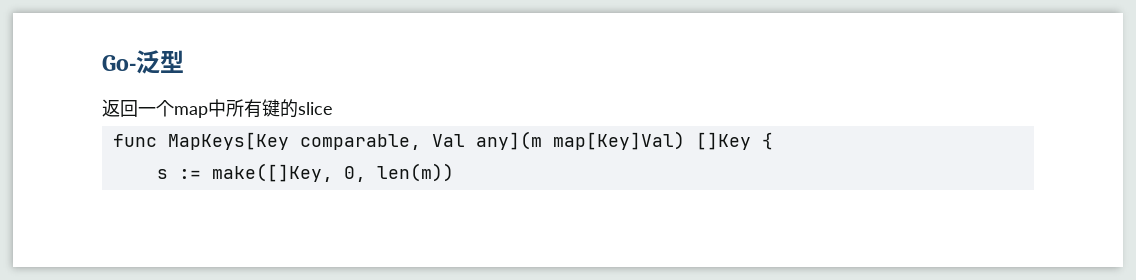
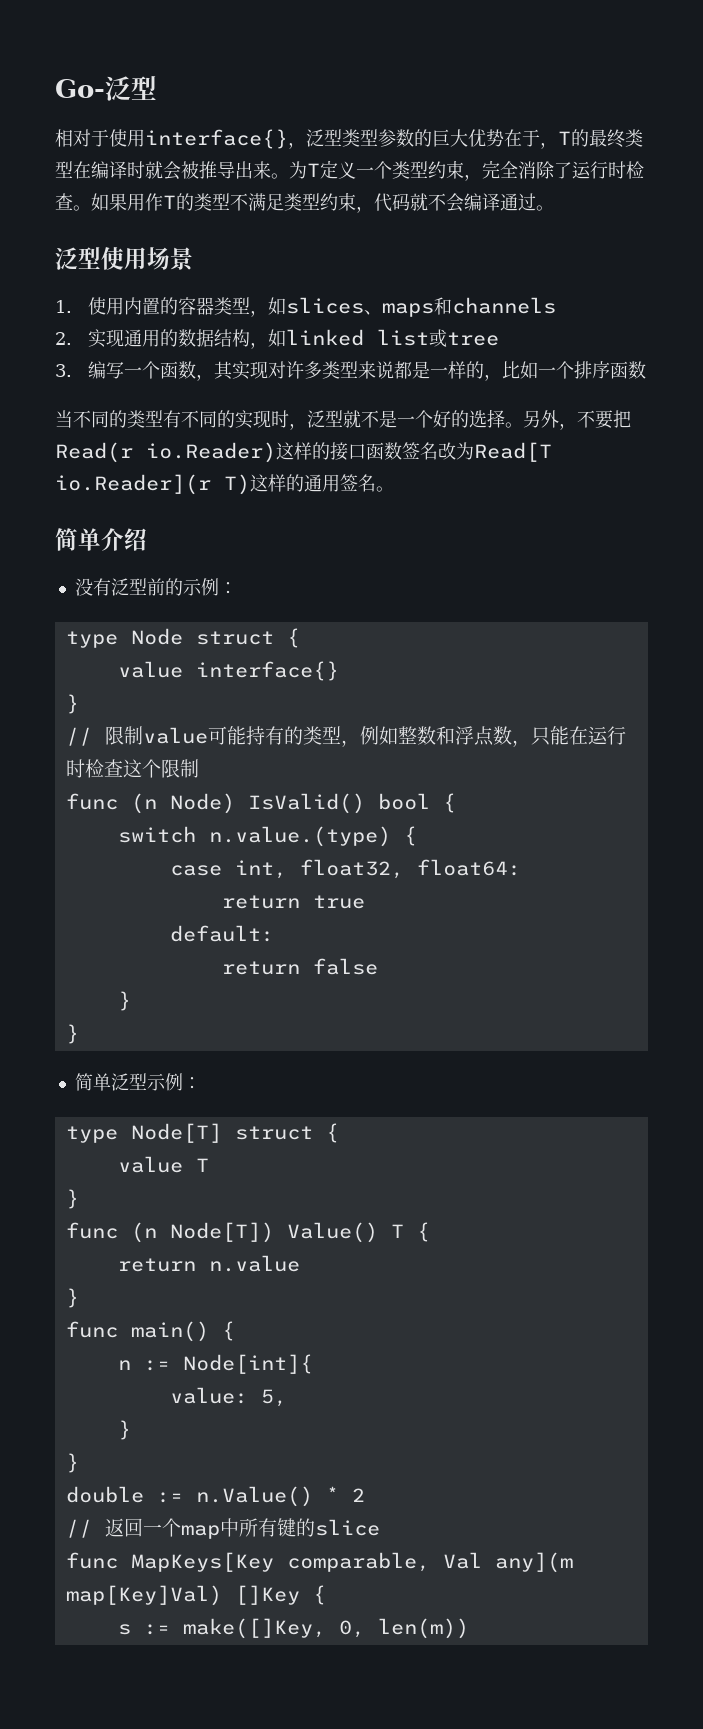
(184, 61) none -> [55,129,643,149] [55,160,644,181] [55,193,554,213] [55,247,193,271] [55,297,556,317] [55,329,499,349] [55,361,646,381] [55,409,631,430] [55,442,552,463] [55,474,394,495] [55,528,147,551] [74,578,237,596] [65,628,300,648] [117,661,339,681] [65,694,79,714] [65,726,626,747] [65,759,199,778] [65,793,456,814] [117,826,417,847] [169,859,521,879] [221,895,365,909] [169,925,274,942] [221,958,378,975] [117,991,131,1011] [65,1024,79,1044] [74,1073,201,1091] [65,1123,339,1143] [117,1156,209,1173] [65,1189,79,1209] [65,1222,430,1243] [117,1255,300,1272] [65,1288,79,1308] [65,1321,235,1342] [117,1354,313,1374] [169,1387,287,1407] [117,1420,131,1440] [65,1453,79,1473] [65,1486,365,1507] [65,1519,92,1538] 相对于使用interface{}，泛型类型参数的巨大优势在于，T的最终类型在编译时就会被推导出来。为T定义一个类型约束，完全消除了运行时检查。如果用作T的类型不满足类型约束，代码就不会编译通过。 // 泛型使用场景 // 1.使用内置的容器类型，如slices、maps和channels // 2.实现通用的数据结构，如linked list或tree // 3.编写一个函数，其实现对许多类型来说都是一样的，比如一个排序函数 // 当不同的类型有不同的实现时，泛型就不是一个好的选择。另外，不要把Read(r io.Reader)这样的接口函数签名改为Read[T io.Reader](r T)这样的通用签名。 // 简单介绍 // 没有泛型前的示例： // type Node struct { // value interface{} // } // // 限制value可能持有的类型，例如整数和浮点数，只能在运行时检查这个限制 // func (n Node) IsValid() bool { // switch n.value.(type) { // case int, float32, float64: // return true // default: // return false // } // } // 简单泛型示例： // type Node[T] struct { // value T // } // func (n Node[T]) Value() T { // return n.value // } // func main() { // n := Node[int]{ // value: 5, // } // } // double := n.Value() * 2 // //

